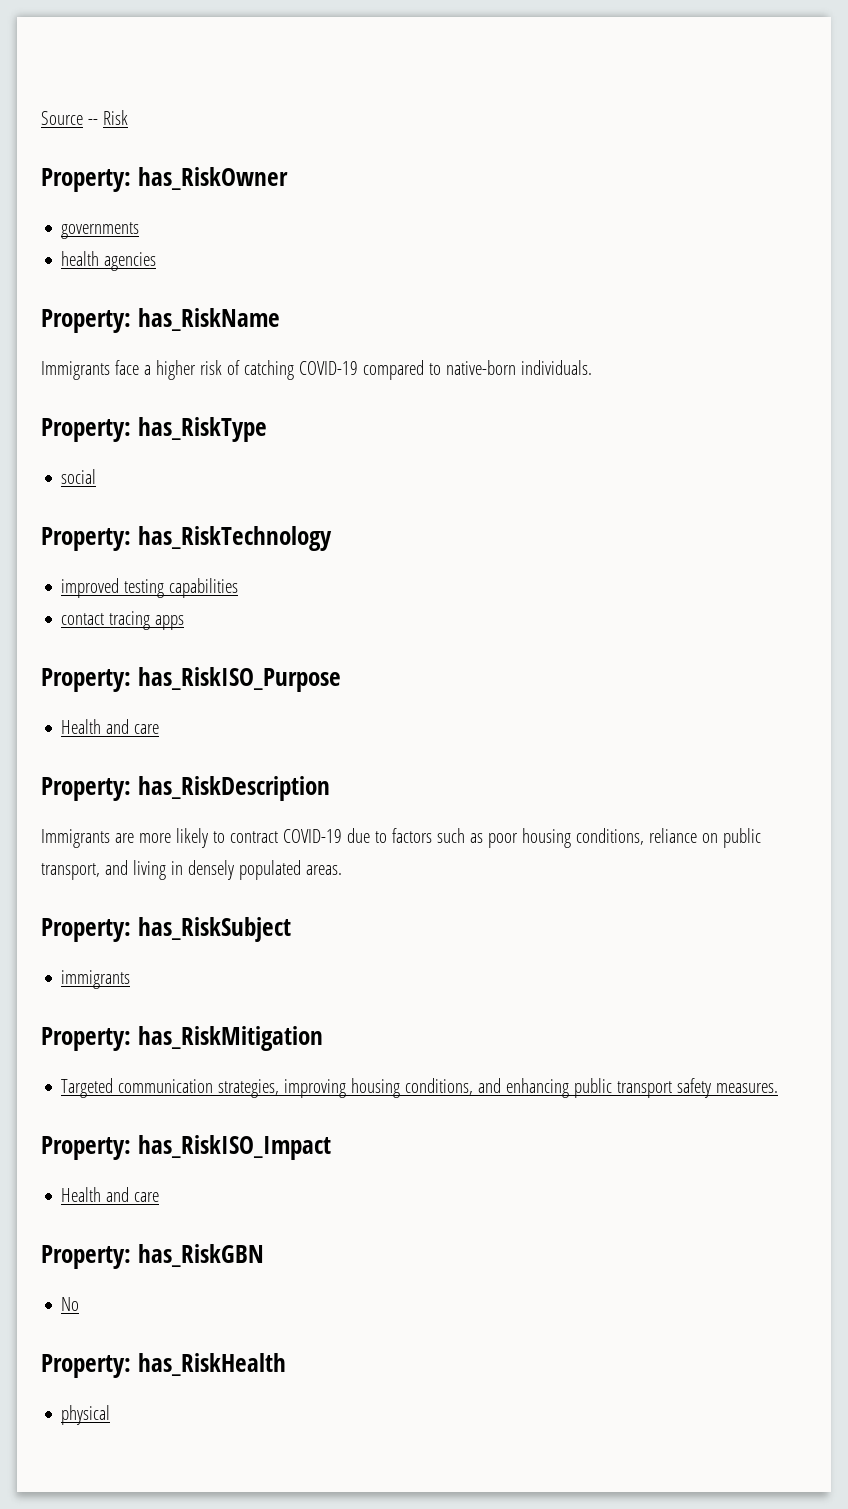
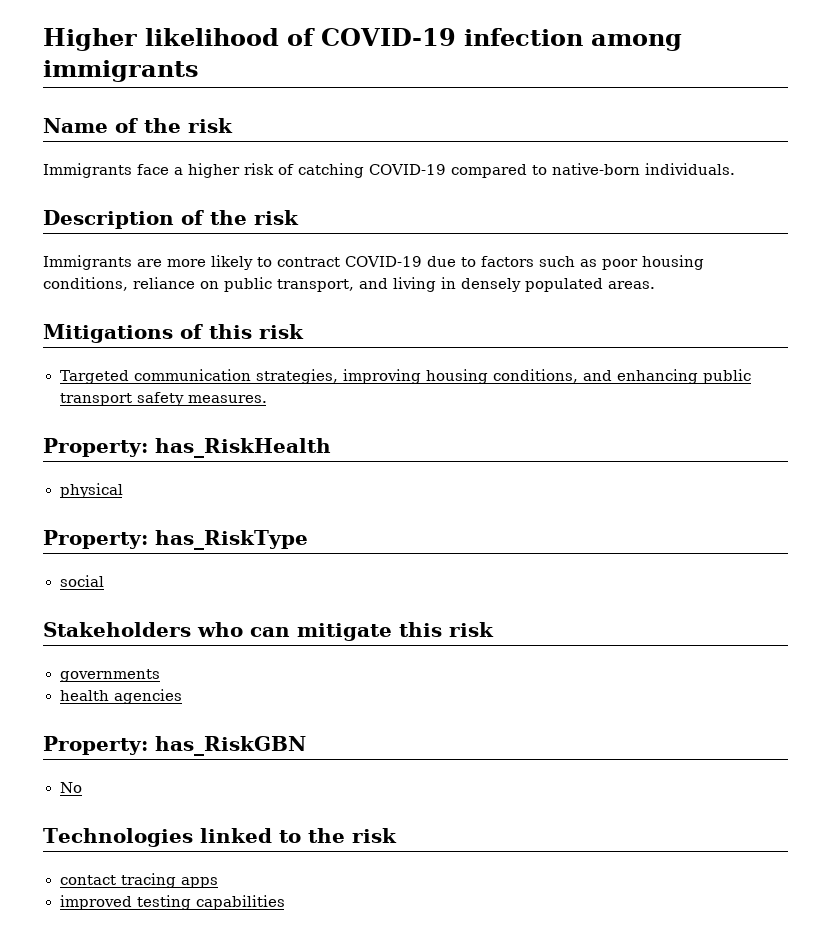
[41,110,128,125] [41,167,288,192] [61,222,140,239] [61,251,157,271] [41,308,280,333] Source -- Risk // Property: has_RiskOwner // governments // health agencies // Property: has_RiskName -> [43,28,682,51] [43,60,199,82] [43,118,233,133] Higher likelihood of COVID-19 infection among immigrants // Name of the risk
[41,417,267,442] [61,469,97,484] [41,526,332,551] [61,578,239,598] [61,611,185,630] [41,667,341,692] [61,719,160,734] [41,776,330,801] Property: has_RiskType // social // Property: has_RiskTechnology // improved testing capabilities // contact tracing apps // Property: has_RiskISO_Purpose // Health and care // Property: has_RiskDescription -> [43,210,299,229] Description of the risk
[41,917,291,942] [61,970,131,989] [41,1026,323,1051] Property: has_RiskSubject // immigrants // Property: has_RiskMitigation -> [43,324,304,343] Mitigations of this risk
[137,1135,331,1160] [61,1187,160,1202] [41,1244,264,1269] [61,1297,80,1311] [41,1353,286,1378] [61,1405,111,1425] has_RiskISO_Impact // Health and care // Property: has_RiskGBN // No // Property: has_RiskHealth // physical -> [155,438,331,458] [59,483,123,498] [43,530,308,550] [59,575,104,587] [43,622,494,641] [59,669,160,682] [59,689,182,704] [43,736,306,756] [59,782,82,793] [43,828,397,847] [59,873,218,888] [59,895,285,910] has_RiskHealth // physical // Property: has_RiskType // social // Stakeholders who can mitigate this risk // governments // health agencies // Property: has_RiskGBN // No // Technologies linked to the risk // contact tracing apps // improved testing capabilities

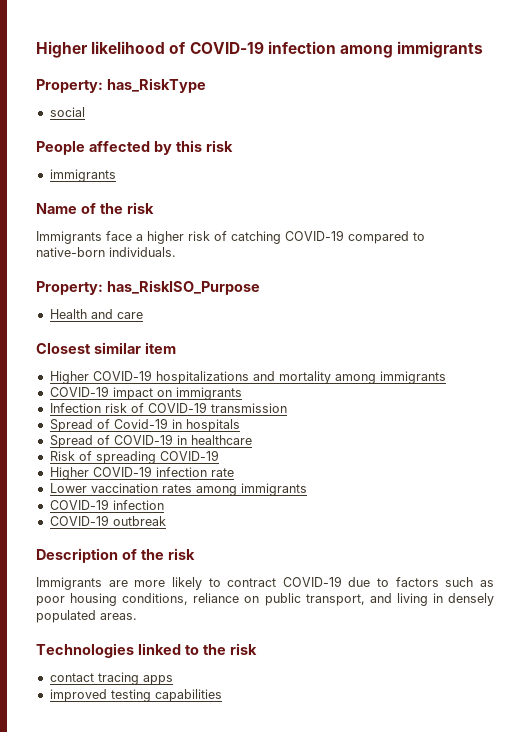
(199, 71) none -> [36,78,206,93] [49,107,85,117] [36,140,233,155] [49,169,116,182] // Property: has_RiskType // social // People affected by this risk // immigrants
(735, 169) none -> [36,280,260,295] [49,309,143,319] [36,342,176,354] [49,370,446,384] [49,386,242,400] [49,402,287,413] [49,418,240,432] [49,434,252,448] [49,450,219,464] [49,466,234,480] [49,483,307,496] [49,499,164,510] [49,515,166,526] // Property: has_RiskISO_Purpose // Health and care // Closest similar item // Higher COVID-19 hospitalizations and mortality among immigrants // COVID-19 impact on immigrants // Infection risk of COVID-19 transmission // Spread of Covid-19 in hospitals // Spread of COVID-19 in healthcare // Risk of spreading COVID-19 // Higher COVID-19 infection rate // Lower vaccination rates among immigrants // COVID-19 infection // COVID-19 outbreak
[43,324,304,343] [59,369,752,384] [59,392,267,406] [43,438,331,458] [59,483,123,498] [43,530,308,550] [59,575,104,587] [43,622,494,641] [59,669,160,682] [59,689,182,704] [43,736,306,756] [59,782,82,793] // Mitigations of this risk // Targeted communication strategies, improving housing conditions, and enhancing public transport safety measures. // Property: has_RiskHealth // physical // Property: has_RiskType // social // Stakeholders who can mitigate this risk // governments // health agencies // Property: has_RiskGBN // No -> (137, 616) none

